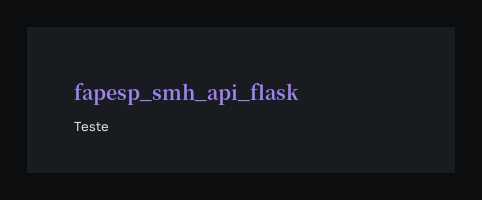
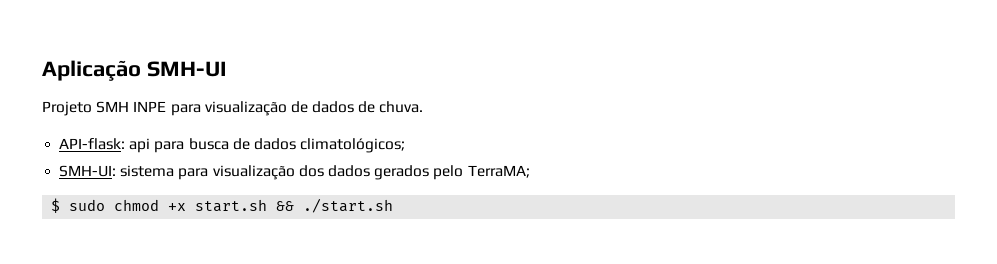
[74,83,299,105] [74,121,109,132] fapesp_smh_api_flask // Teste -> [42,60,227,81] [42,101,424,116] [59,138,406,153] [59,165,530,180] [51,198,394,213] Aplicação SMH-UI // Projeto SMH INPE para visualização de dados de chuva. // API-flask: api para busca de dados climatológicos; // SMH-UI: sistema para visualização dos dados gerados pelo TerraMA; // $ sudo chmod +x start.sh && ./start.sh

